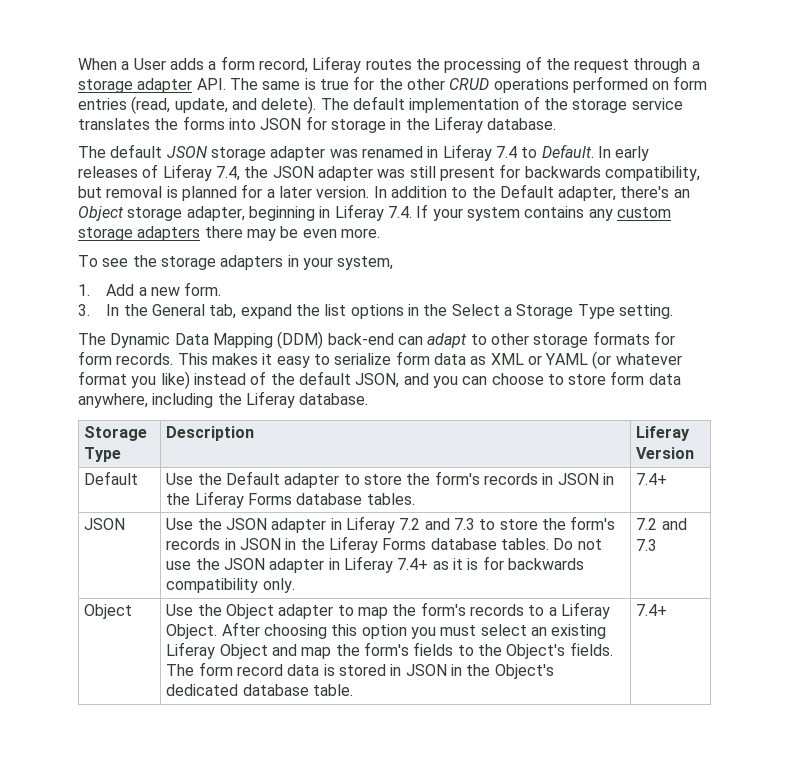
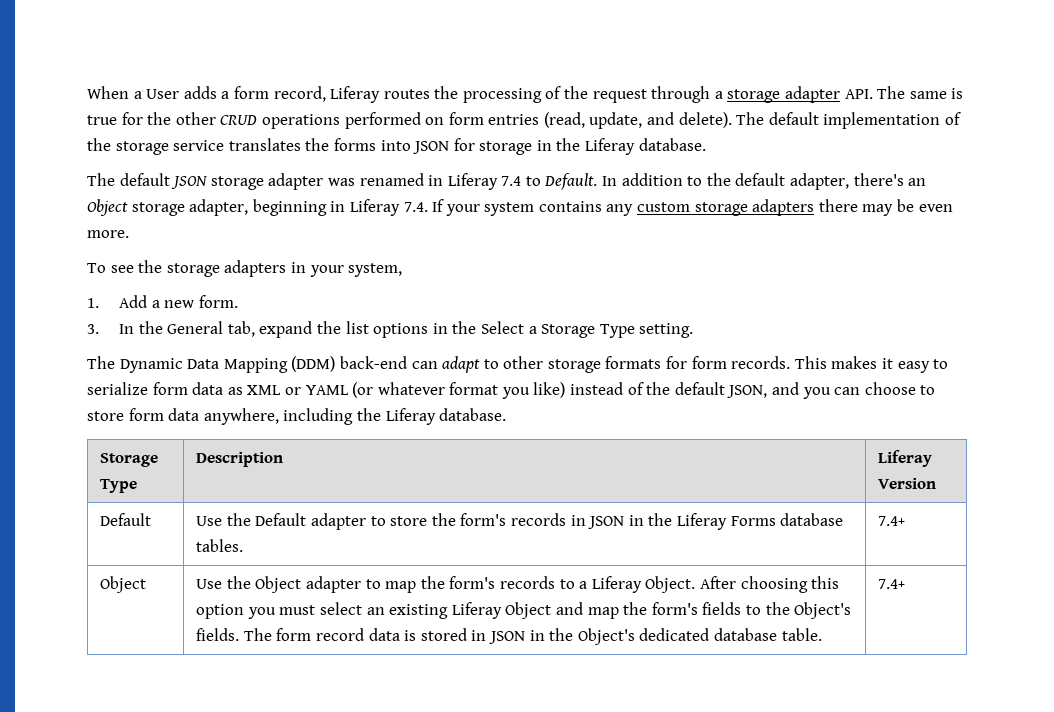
[615,146,650,161] [78,164,700,181] [78,184,387,201] early releases of Liferay 7.4, the JSON adapter was still present for backwards compatibility, but removal is planned for a later version. In -> (618, 181) none
[499,184,554,198] Default -> [735,173,786,186] default
[84,518,126,530] [166,516,616,533] [166,536,602,553] [166,556,584,573] [166,578,295,593] [636,518,687,530] [636,539,658,551] // JSON | Use the JSON adapter in Liferay 7.2 and 7.3 to store the form's records in JSON in the Liferay Forms database tables. Do not use the JSON adapter in Liferay 7.4+ as it is for backwards compatibility only. | 7.2 and 7.3 -> (906, 521) none

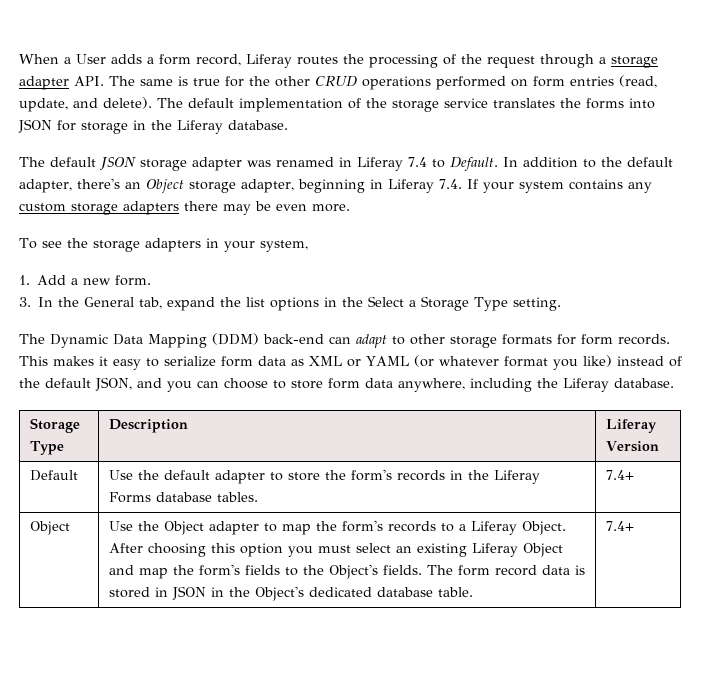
[255,513,307,526] Default -> [163,470,210,480] default
[588,515,644,529] JSON in -> (463, 475) none

